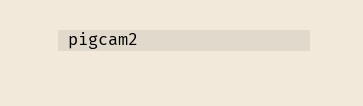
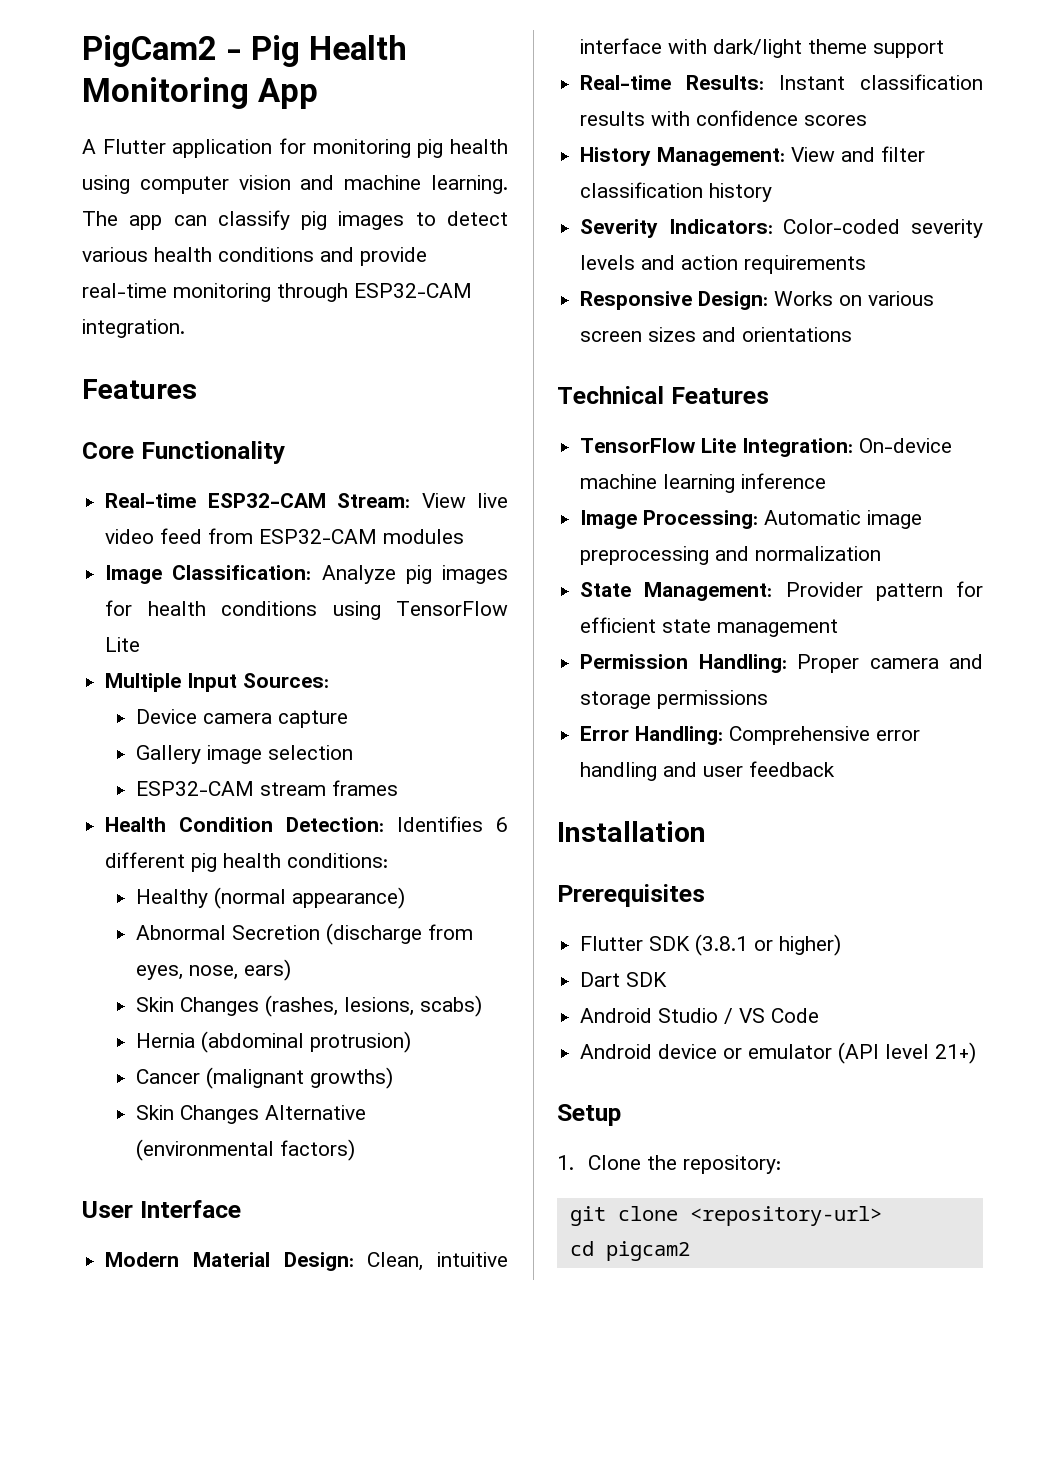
(67, 40) none -> [82,35,407,67] [82,77,318,109] [82,138,508,158] [82,175,509,194] [82,210,508,230] [82,247,427,266] [82,283,472,302] [82,319,185,338] [82,379,197,399] [82,441,285,464] [105,493,508,508] [105,528,465,544] [105,565,508,584] [105,600,508,620] [105,637,141,652] [105,673,330,692] [135,709,348,728] [135,745,353,764] [135,780,398,796] [105,816,508,832] [105,852,389,872] [135,887,405,909] [135,923,473,945] [135,959,291,981] [135,995,482,1017] [135,1031,411,1053] [135,1067,393,1089] [135,1105,366,1124] [135,1139,355,1161] [82,1200,241,1218] [105,1252,508,1271] [580,38,945,58] [580,74,983,90] [580,110,868,126] [580,146,926,166] [580,182,773,202] [580,219,983,238] [580,255,867,274] [580,291,935,310] [580,327,853,342] [557,386,769,404] [580,438,953,457] [580,473,827,493] [580,510,923,529] [580,546,882,565] [580,581,983,601] [580,617,839,637] [580,654,983,673] [580,690,769,709] [580,726,921,745] [580,761,836,781] [557,821,706,842] [557,884,705,907] [580,934,842,956] [580,972,668,987] [580,1008,820,1024] [580,1042,977,1064] [557,1104,621,1126] [557,1155,781,1174] [569,1206,882,1226] [569,1241,594,1256] PigCam2 - Pig Health Monitoring App // A Flutter application for monitoring pig health using computer vision and machine learning. The app can classify pig images to detect various health conditions and provide real-time monitoring through ESP32-CAM integration. // Features // Core Functionality // Real-time ESP32-CAM Stream: View live video feed from ESP32-CAM modules // Image Classification: Analyze pig images for health conditions using TensorFlow Lite // Multiple Input Sources: // Device camera capture // Gallery image selection // ESP32-CAM stream frames // Health Condition Detection: Identifies 6 different pig health conditions: // Healthy (normal appearance) // Abnormal Secretion (discharge from eyes, nose, ears) // Skin Changes (rashes, lesions, scabs) // Hernia (abdominal protrusion) // Cancer (malignant growths) // Skin Changes Alternative (environmental factors) // User Interface // Modern Material Design: Clean, intuitive interface with dark/light theme support // Real-time Results: Instant classification results with confidence scores // History Management: View and filter classification history // Severity Indicators: Color-coded severity levels and action requirements // Responsive Design: Works on various screen sizes and orientations // Technical Features // TensorFlow Lite Integration: On-device machine learning inference // Image Processing: Automatic image preprocessing and normalization // State Management: Provider pattern for efficient state management // Permission Handling: Proper camera and storage permissions // Error Handling: Comprehensive error handling and user feedback // Installation // Prerequisites // Flutter SDK (3.8.1 or higher) // Dart SDK // Android Studio / VS Code // Android device or emulator (API level 21+) // Setup // 1. Clone the repository: // git clone <repository-url> // cd

